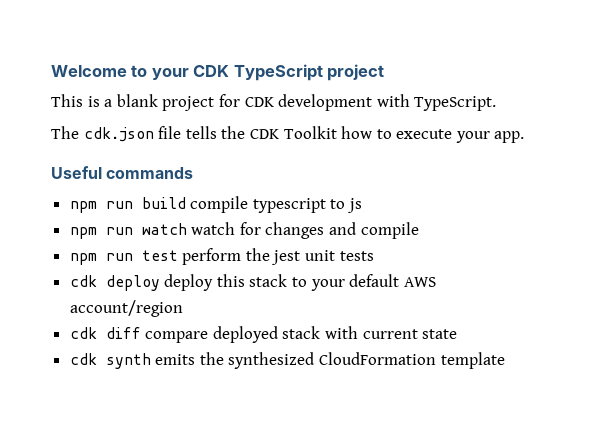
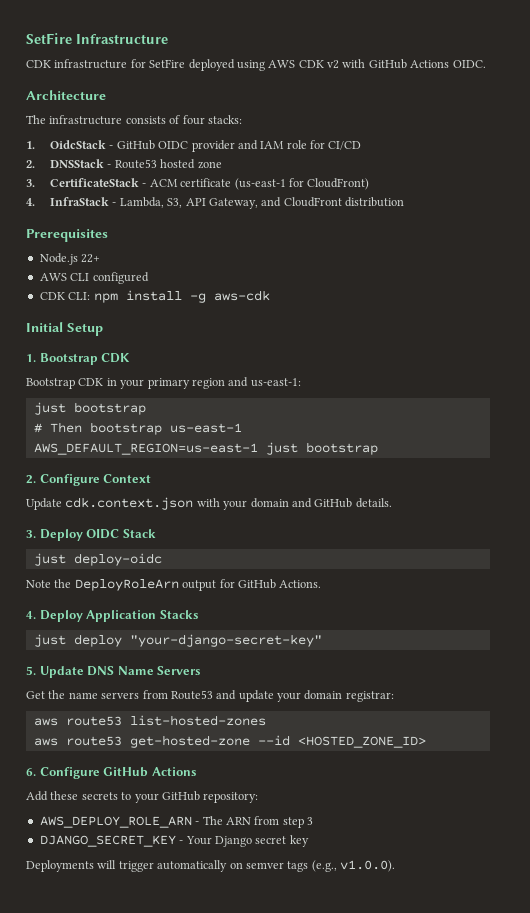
[51,64,385,81] [51,94,497,111] [51,126,525,143] [51,166,194,179] [69,196,363,213] [69,222,419,239] [69,248,374,265] [69,274,436,291] [69,300,183,317] [69,326,458,343] [69,352,505,369] Welcome to your CDK TypeScript project // This is a blank project for CDK development with TypeScript. // The cdk.json file tells the CDK Toolkit how to execute your app. // Useful commands // npm run build compile typescript to js // npm run watch watch for changes and compile // npm run test perform the jest unit tests // cdk deploy deploy this stack to your default AWS account/region // cdk diff compare deployed stack with current state // cdk synth emits the synthesized CloudFormation template -> [26,33,168,44] [26,59,486,71] [26,90,106,100] [26,115,242,125] [26,140,362,152] [26,159,222,169] [26,178,370,190] [26,197,405,209] [26,229,108,242] [39,253,101,265] [39,272,149,284] [39,290,270,303] [26,322,103,336] [26,353,131,365] [26,377,301,389] [33,402,146,415] [33,422,242,435] [33,442,378,455] [26,474,152,486] [26,497,392,510] [26,529,156,541] [33,553,162,566] [26,579,322,591] [26,610,198,622] [33,634,322,647] [26,666,201,678] [26,690,394,702] [33,715,266,726] [33,735,426,748] [26,767,196,779] [26,791,259,803] [39,816,313,828] [39,835,309,847] [26,860,395,872] SetFire Infrastructure // CDK infrastructure for SetFire deployed using AWS CDK v2 with GitHub Actions OIDC. // Architecture // The infrastructure consists of four stacks: // 1. OidcStack - GitHub OIDC provider and IAM role for CI/CD // 2. DNSStack - Route53 hosted zone // 3. CertificateStack - ACM certificate (us-east-1 for CloudFront) // 4. InfraStack - Lambda, S3, API Gateway, and CloudFront distribution // Prerequisites // Node.js 22+ // AWS CLI configured // CDK CLI: npm install -g aws-cdk // Initial Setup // 1. Bootstrap CDK // Bootstrap CDK in your primary region and us-east-1: // just bootstrap // # Then bootstrap us-east-1 // AWS_DEFAULT_REGION=us-east-1 just bootstrap // 2. Configure Context // Update cdk.context.json with your domain and GitHub details. // 3. Deploy OIDC Stack // just deploy-oidc // Note the DeployRoleArn output for GitHub Actions. // 4. Deploy Application Stacks // just deploy "your-django-secret-key" // 5. Update DNS Name Servers // Get the name servers from Route53 and update your domain registrar: // aws route53 list-hosted-zones // aws route53 get-hosted-zone --id <HOSTED_ZONE_ID> // 6. Configure GitHub Actions // Add these secrets to your GitHub repository: // AWS_DEPLOY_ROLE_ARN - The ARN from step 3 // DJANGO_SECRET_KEY - Your Django secret key // Deployments will trigger automatically on semver tags (e.g., v1.0.0).

